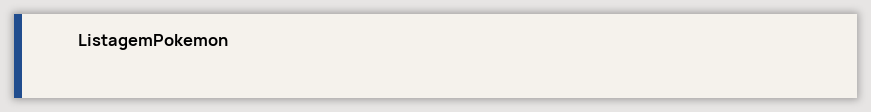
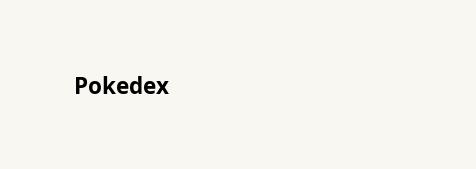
[78,34,228,50] ListagemPokemon -> [74,76,169,94] Pokedex

